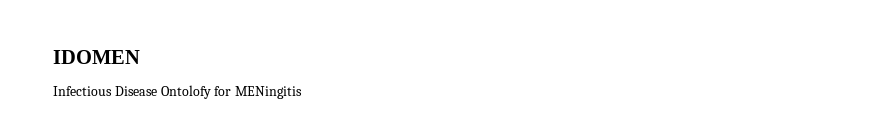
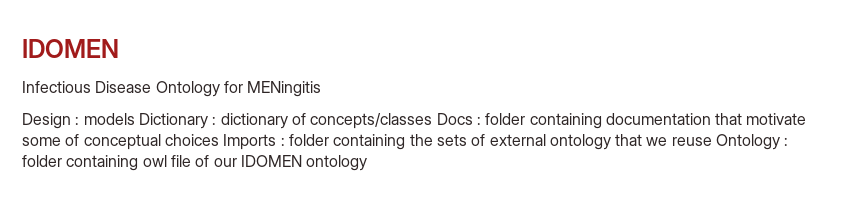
[160,85,211,99] Ontolofy -> [155,81,220,97] Ontology
(303, 92) none -> [22,113,807,129] [22,134,789,150] [22,155,368,171] // Design : models Dictionary : dictionary of concepts/classes Docs : folder containing documentation that motivate some of conceptual choices Imports : folder containing the sets of external ontology that we reuse Ontology : folder containing owl file of our IDOMEN ontology

